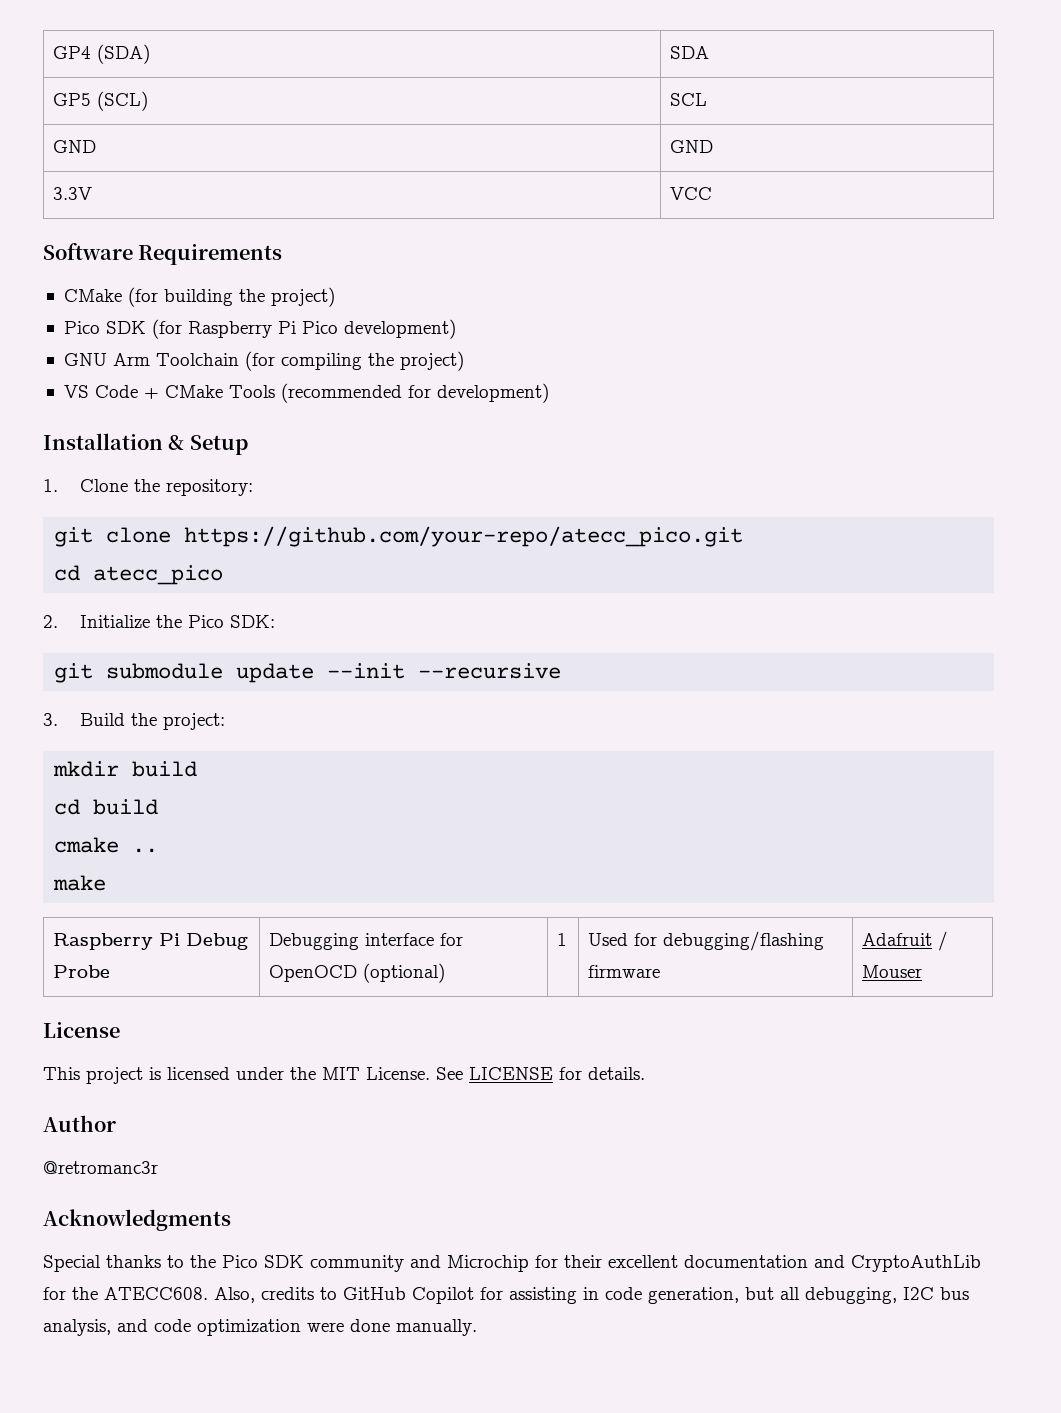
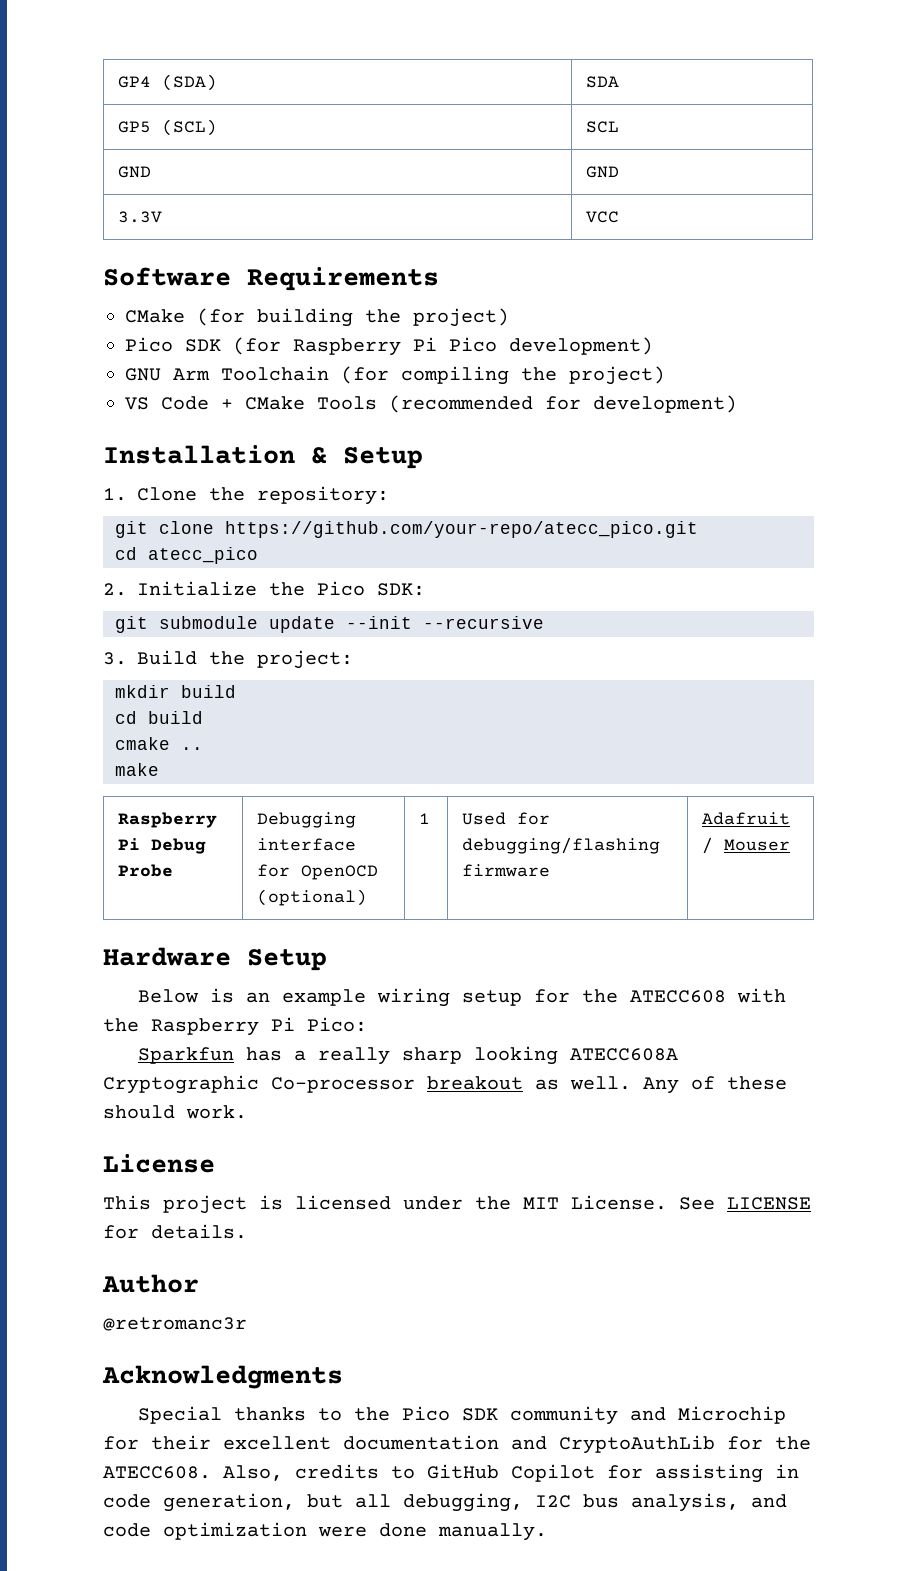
(922, 971) none -> [103,947,327,971] [137,988,786,1007] [103,1017,367,1036] [137,1046,678,1065] [103,1075,787,1094] [103,1105,247,1119] // Hardware Setup // Below is an example wiring setup for the ATECC608 with the Raspberry Pi Pico: // Sparkfun has a really sharp looking ATECC608A Cryptographic Co-processor breakout as well. Any of these should work.

